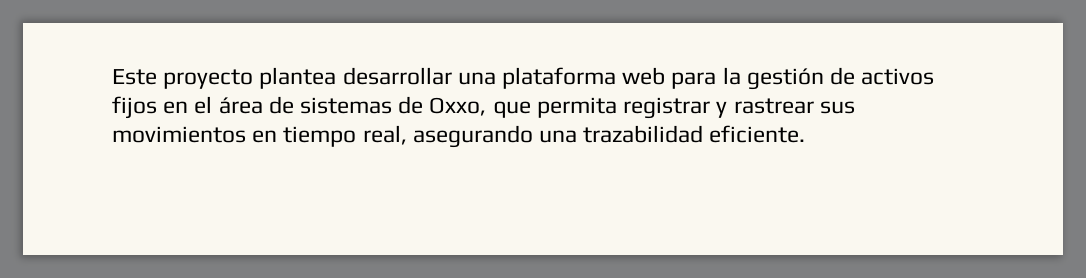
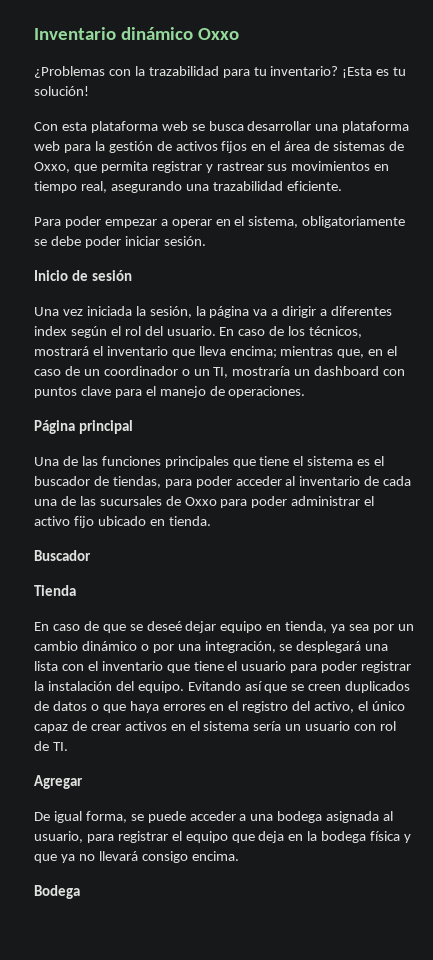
[112,67,337,89] Este proyecto plantea -> [34,27,239,40] [34,66,407,78] [34,86,89,96] [34,121,244,133] Inventario dinámico Oxxo // ¿Problemas con la trazabilidad para tu inventario? ¡Esta es tu solución! // Con esta plataforma web se busca
(806, 134) none -> [34,216,406,228] [34,236,206,248] [34,270,132,281] [34,306,393,318] [34,326,363,338] [34,346,398,358] [34,366,406,378] [34,386,306,398] [34,420,133,434] [34,456,385,468] [34,476,412,488] [34,496,375,508] [34,516,211,528] [34,550,91,561] [34,585,76,596] [34,621,414,633] [34,641,389,653] [34,661,412,673] [34,681,411,693] [34,701,405,713] [34,721,397,733] [34,741,68,751] [34,775,83,789] [34,811,394,823] [34,831,412,843] [34,851,239,863] [34,885,80,899] // Para poder empezar a operar en el sistema, obligatoriamente se debe poder iniciar sesión. // Inicio de sesión // Una vez iniciada la sesión, la página va a dirigir a diferentes index según el rol del usuario. En caso de los técnicos, mostrará el inventario que lleva encima; mientras que, en el caso de un coordinador o un TI, mostraría un dashboard con puntos clave para el manejo de operaciones. // Página principal // Una de las funciones principales que tiene el sistema es el buscador de tiendas, para poder acceder al inventario de cada una de las sucursales de Oxxo para poder administrar el activo fijo ubicado en tienda. // Buscador // Tienda // En caso de que se deseé dejar equipo en tienda, ya sea por un cambio dinámico o por una integración, se desplegará una lista con el inventario que tiene el usuario para poder registrar la instalación del equipo. Evitando así que se creen duplicados de datos o que haya errores en el registro del activo, el único capaz de crear activos en el sistema sería un usuario con rol de TI. // Agregar // De igual forma, se puede acceder a una bodega asignada al usuario, para registrar el equipo que deja en la bodega física y que ya no llevará consigo encima. // Bodega

